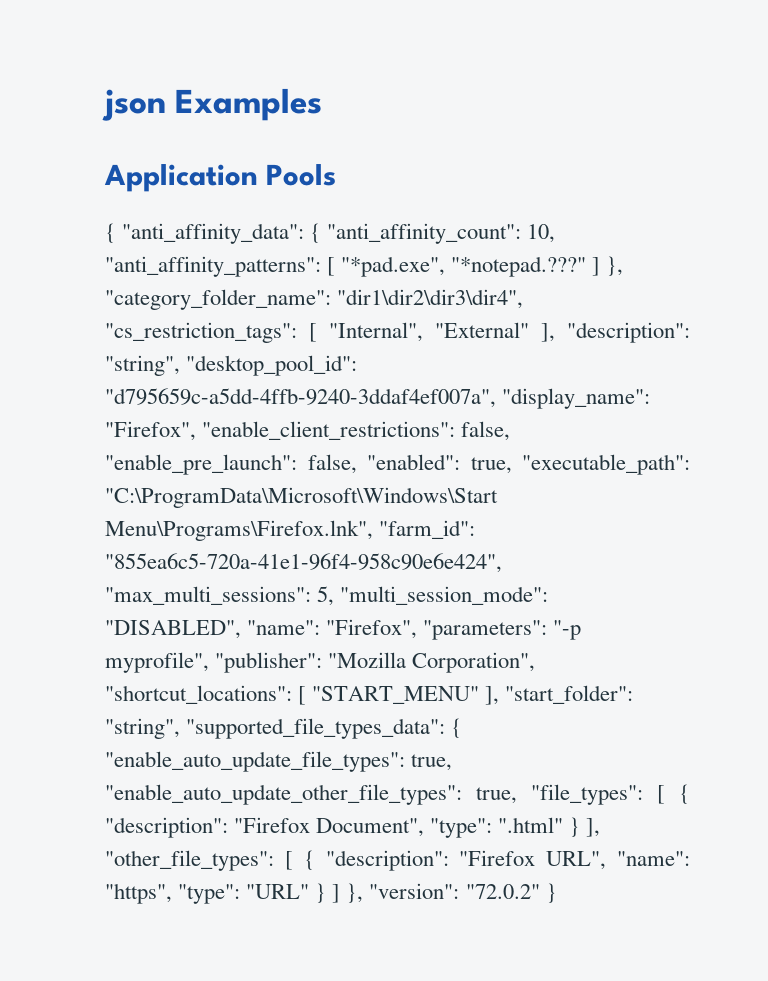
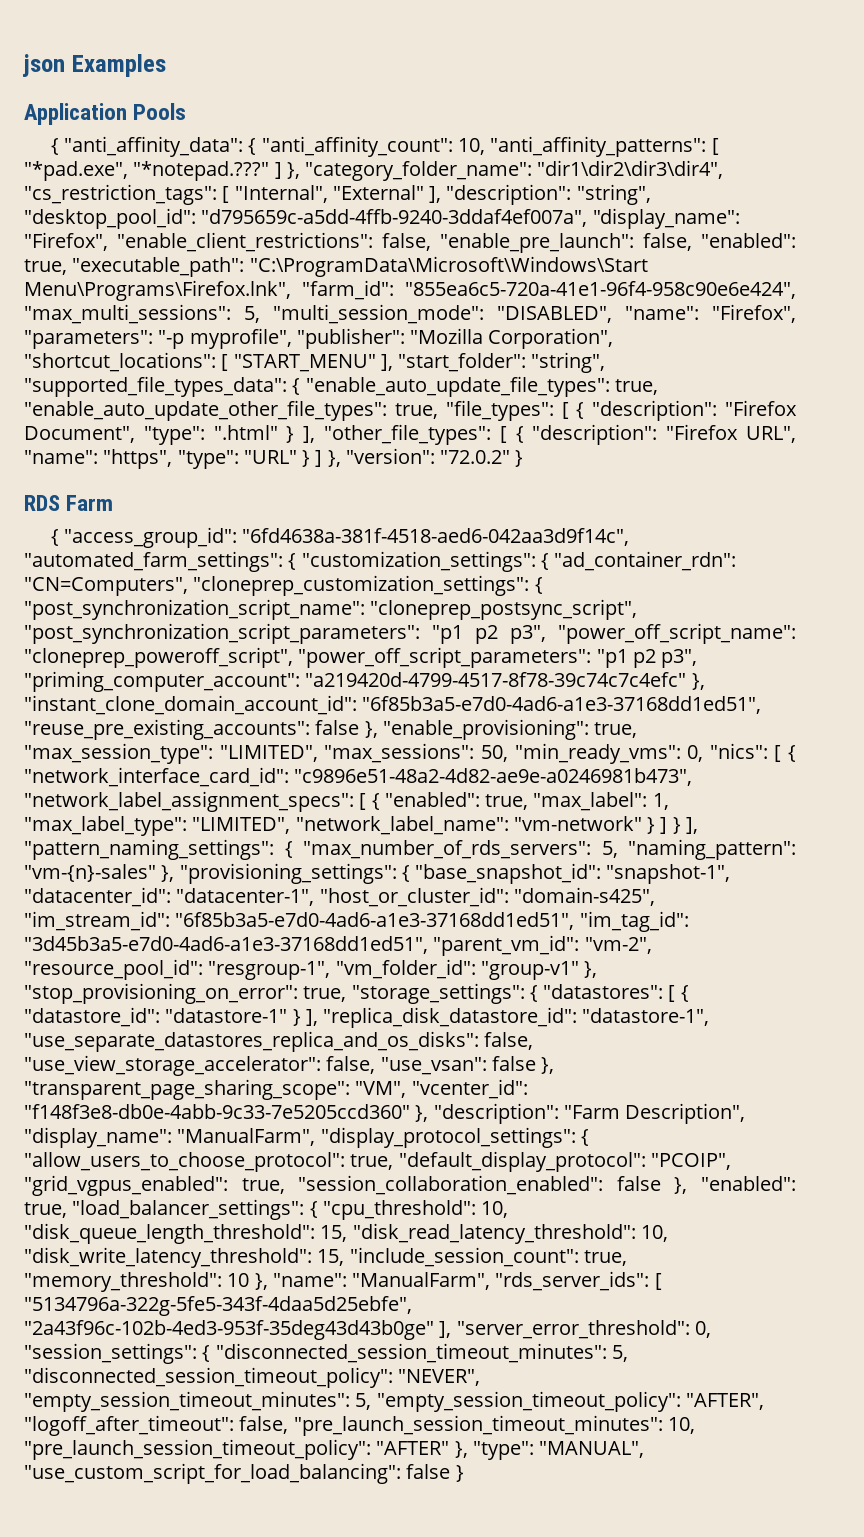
(557, 893) none -> [24,495,114,511] [50,527,630,548] [24,551,737,572] [24,575,543,596] [24,599,638,620] [24,623,796,644] [24,647,698,668] [24,671,705,692] [24,695,762,715] [24,719,638,740] [24,743,796,764] [24,767,693,787] [24,791,669,812] [24,816,698,836] [24,839,796,860] [24,863,731,884] [24,887,655,907] [24,911,689,932] [24,935,652,956] [24,959,598,980] [24,983,689,1004] [24,1007,710,1028] [24,1031,534,1052] [24,1055,555,1076] [24,1079,528,1100] [24,1103,746,1124] [24,1127,589,1148] [24,1151,731,1172] [24,1175,797,1196] [24,1199,509,1220] [24,1223,668,1244] [24,1247,627,1268] [24,1271,662,1292] [24,1296,412,1316] [24,1320,711,1340] [24,1343,628,1364] [24,1367,481,1388] [24,1391,764,1412] [24,1415,695,1436] [24,1439,645,1460] [24,1463,464,1484] // RDS Farm // { "access_group_id": "6fd4638a-381f-4518-aed6-042aa3d9f14c", "automated_farm_settings": { "customization_settings": { "ad_container_rdn": "CN=Computers", "cloneprep_customization_settings": { "post_synchronization_script_name": "cloneprep_postsync_script", "post_synchronization_script_parameters": "p1 p2 p3", "power_off_script_name": "cloneprep_poweroff_script", "power_off_script_parameters": "p1 p2 p3", "priming_computer_account": "a219420d-4799-4517-8f78-39c74c7c4efc" }, "instant_clone_domain_account_id": "6f85b3a5-e7d0-4ad6-a1e3-37168dd1ed51", "reuse_pre_existing_accounts": false }, "enable_provisioning": true, "max_session_type": "LIMITED", "max_sessions": 50, "min_ready_vms": 0, "nics": [ { "network_interface_card_id": "c9896e51-48a2-4d82-ae9e-a0246981b473", "network_label_assignment_specs": [ { "enabled": true, "max_label": 1, "max_label_type": "LIMITED", "network_label_name": "vm-network" } ] } ], "pattern_naming_settings": { "max_number_of_rds_servers": 5, "naming_pattern": "vm-{n}-sales" }, "provisioning_settings": { "base_snapshot_id": "snapshot-1", "datacenter_id": "datacenter-1", "host_or_cluster_id": "domain-s425", "im_stream_id": "6f85b3a5-e7d0-4ad6-a1e3-37168dd1ed51", "im_tag_id": "3d45b3a5-e7d0-4ad6-a1e3-37168dd1ed51", "parent_vm_id": "vm-2", "resource_pool_id": "resgroup-1", "vm_folder_id": "group-v1" }, "stop_provisioning_on_error": true, "storage_settings": { "datastores": [ { "datastore_id": "datastore-1" } ], "replica_disk_datastore_id": "datastore-1", "use_separate_datastores_replica_and_os_disks": false, "use_view_storage_accelerator": false, "use_vsan": false }, "transparent_page_sharing_scope": "VM", "vcenter_id": "f148f3e8-db0e-4abb-9c33-7e5205ccd360" }, "description": "Farm Description", "display_name": "ManualFarm", "display_protocol_settings": { "allow_users_to_choose_protocol": true, "default_display_protocol": "PCOIP", "grid_vgpus_enabled": true, "session_collaboration_enabled": false }, "enabled": true, "load_balancer_settings": { "cpu_threshold": 10, "disk_queue_length_threshold": 15, "disk_read_latency_threshold": 10, "disk_write_latency_threshold": 15, "include_session_count": true, "memory_threshold": 10 }, "name": "ManualFarm", "rds_server_ids": [ "5134796a-322g-5fe5-343f-4daa5d25ebfe", "2a43f96c-102b-4ed3-953f-35deg43d43b0ge" ], "server_error_threshold": 0, "session_settings": { "disconnected_session_timeout_minutes": 5, "disconnected_session_timeout_policy": "NEVER", "empty_session_timeout_minutes": 5, "empty_session_timeout_policy": "AFTER", "logoff_after_timeout": false, "pre_launch_session_timeout_minutes": 10, "pre_launch_session_timeout_policy": "AFTER" }, "type": "MANUAL", "use_custom_script_for_load_balancing": false }

